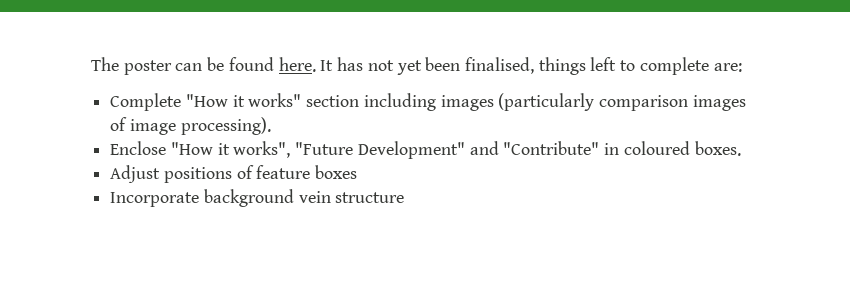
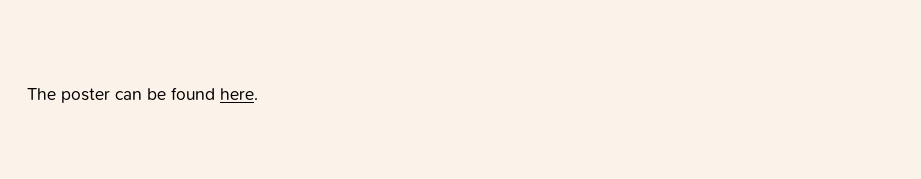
[320,57,742,75] [110,93,746,111] [110,117,271,135] [110,141,741,159] [110,165,358,183] [110,189,405,207] It has not yet been finalised, things left to complete are: // Complete "How it works" section including images (particularly comparison images of image processing). // Enclose "How it works", "Future Development" and "Contribute" in coloured boxes. // Adjust positions of feature boxes // Incorporate background vein structure -> (258, 94) none

